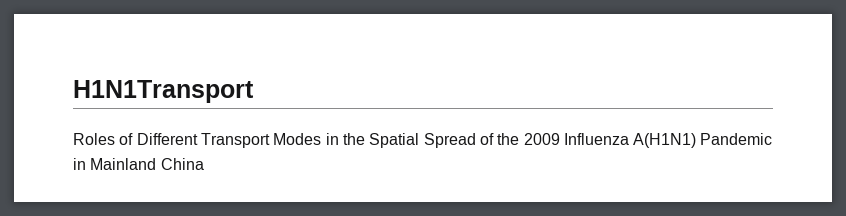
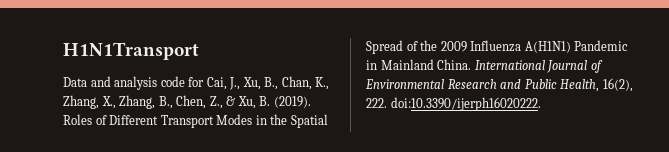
(254, 91) none -> [63,76,330,90] [63,95,311,109] Data and analysis code for Cai, J., Xu, B., Chan, K., Zhang, X., Zhang, B., Chen, Z., & Xu, B. (2019).
[160,158,204,170] China -> [437,59,603,73] [365,78,633,92] [366,97,541,111] China. International Journal of Environmental Research and Public Health, 16(2), 222. doi:10.3390/ijerph16020222.

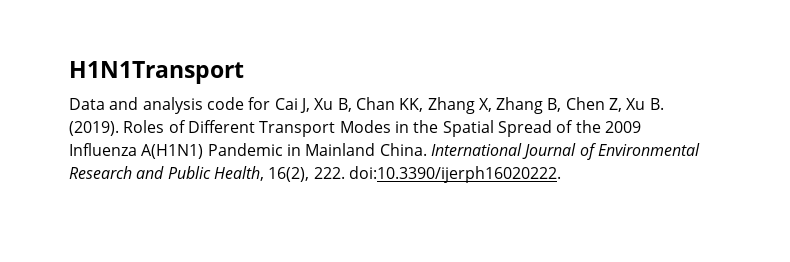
[206,76,330,90] [63,95,256,109] Cai, J., Xu, B., Chan, K., Zhang, X., Zhang, B., Chen, Z., & Xu, -> [274,97,646,114] Cai J, Xu B, Chan KK, Zhang X, Zhang B, Chen Z, Xu

